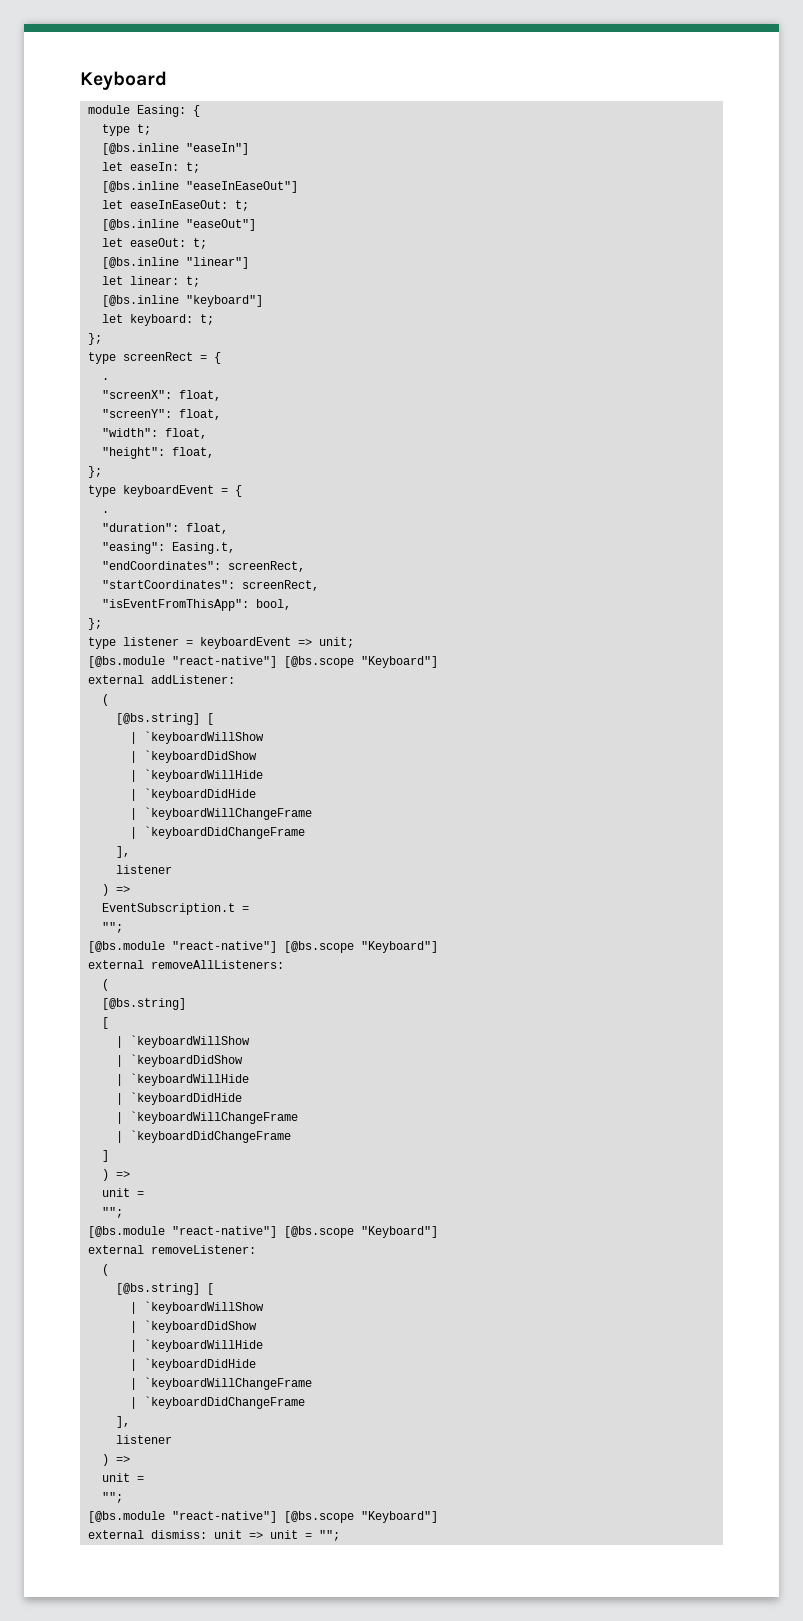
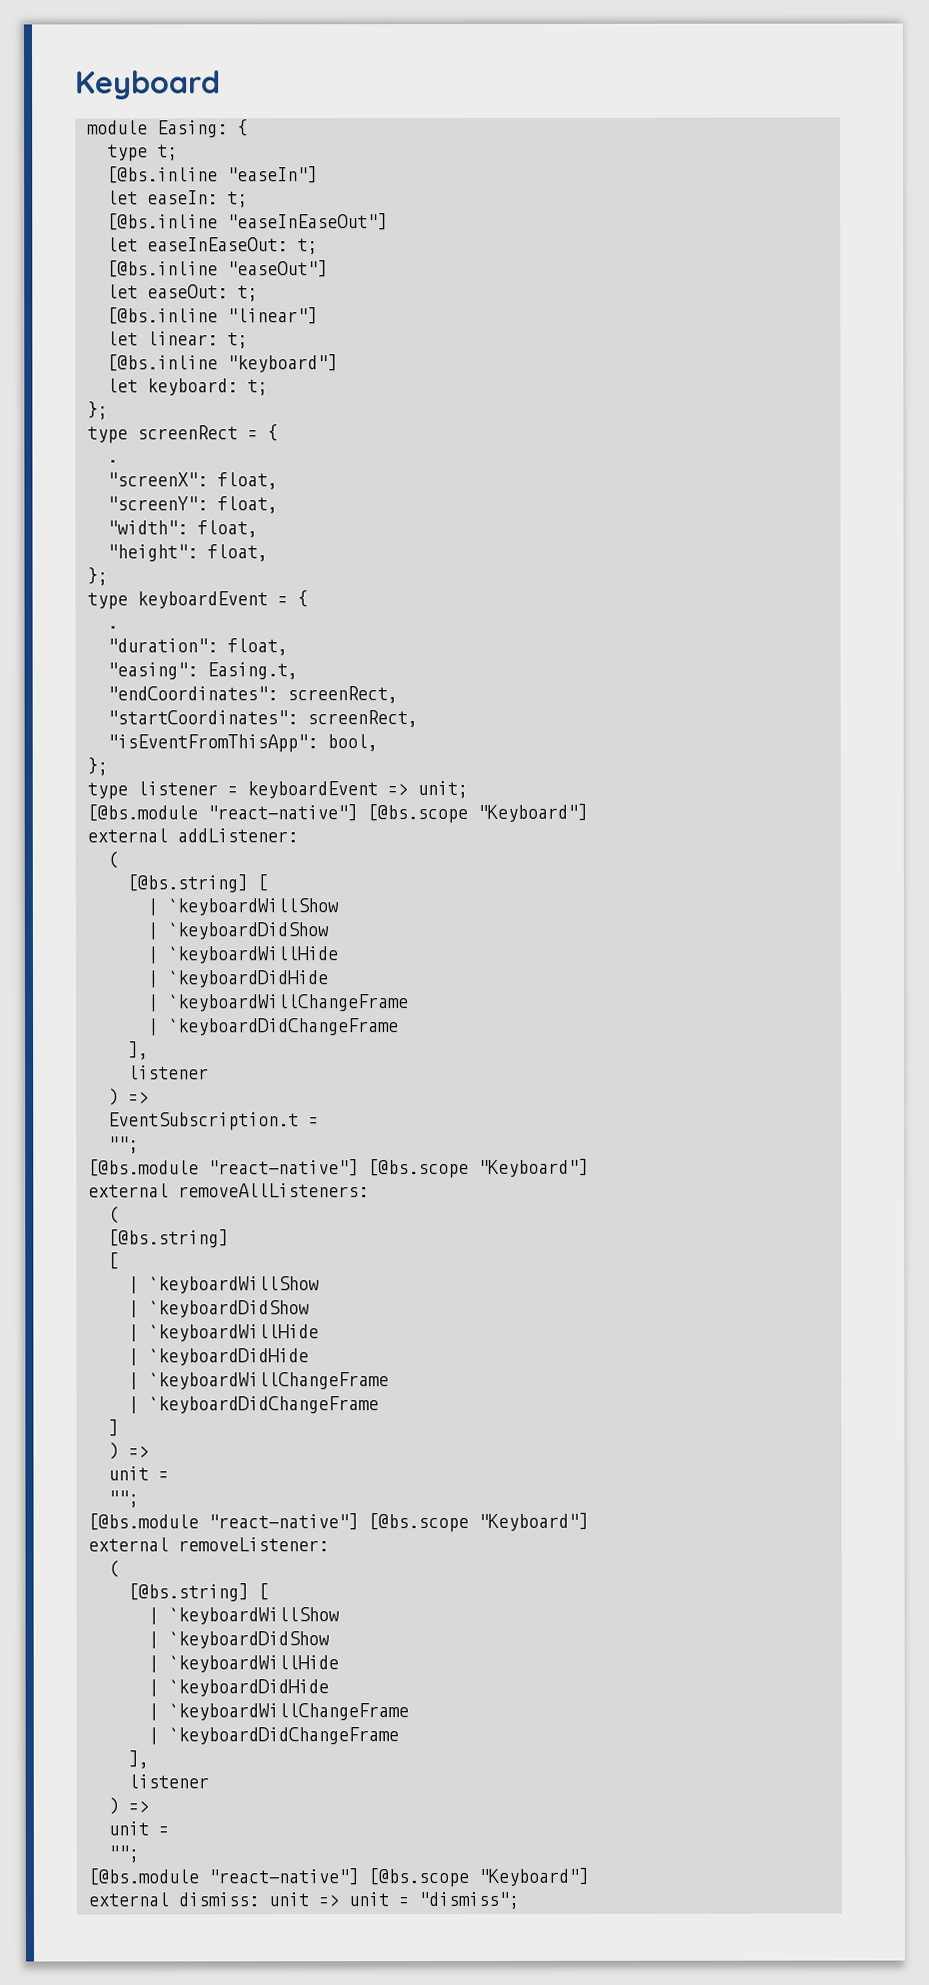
[318,1530,340,1541] ""; -> [417,1891,519,1910] "dismiss";

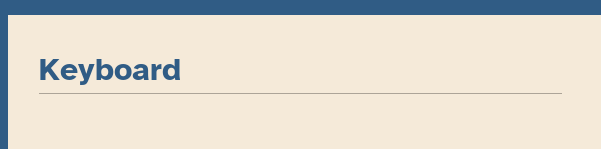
[86,119,248,138] [106,144,178,162] [106,166,318,184] [106,190,248,208] [106,213,388,231] [106,237,318,255] [106,260,328,278] [106,284,258,302] [106,307,318,325] [106,331,248,349] [106,354,338,373] [106,378,268,396] [86,401,108,420] [86,424,278,444] [106,459,118,463] [106,472,278,490] [106,496,278,514] [106,520,258,538] [106,544,268,562] [86,567,108,586] [86,590,308,610] [106,625,118,629] [106,638,288,656] [106,662,298,680] [106,686,398,704] [106,710,418,728] [106,734,378,753] [86,757,108,776] [86,780,468,800] [86,803,588,824] [86,828,298,843] [106,851,118,869] [126,874,268,893] [146,898,339,916] [146,922,329,940] [146,946,338,964] [146,970,328,988] [147,994,409,1012] [147,1018,399,1036] [127,1041,149,1060] [127,1065,209,1080] [107,1088,149,1106] [107,1112,319,1131] [107,1136,139,1154] [87,1158,589,1179] [87,1183,369,1198] [107,1206,119,1224] [107,1229,229,1248] [107,1252,119,1270] [127,1276,320,1294] [127,1300,310,1318] [127,1324,319,1342] [127,1348,309,1366] [127,1372,389,1390] [127,1396,379,1414] [107,1419,119,1437] [107,1442,149,1460] [107,1466,169,1481] [107,1490,139,1508] [87,1512,589,1533] [87,1537,329,1552] [107,1560,119,1578] [127,1583,269,1602] [147,1607,340,1625] [147,1631,330,1649] [147,1655,339,1673] [147,1679,329,1697] [147,1703,409,1721] [147,1727,399,1745] [127,1750,149,1769] [127,1774,209,1789] [107,1797,149,1815] [107,1821,169,1836] [107,1845,139,1863] [87,1867,589,1888] [87,1891,519,1910] // module Easing: { // type t; // [@bs.inline "easeIn"] // let easeIn: t; // [@bs.inline "easeInEaseOut"] // let easeInEaseOut: t; // [@bs.inline "easeOut"] // let easeOut: t; // [@bs.inline "linear"] // let linear: t; // [@bs.inline "keyboard"] // let keyboard: t; // }; // type screenRect = { // . // "screenX": float, // "screenY": float, // "width": float, // "height": float, // }; // type keyboardEvent = { // . // "duration": float, // "easing": Easing.t, // "endCoordinates": screenRect, // "startCoordinates": screenRect, // "isEventFromThisApp": bool, // }; // type listener = keyboardEvent => unit; // [@bs.module "react-native"] [@bs.scope "Keyboard"] // external addListener: // ( // [@bs.string] [ // | `keyboardWillShow // | `keyboardDidShow // | `keyboardWillHide // | `keyboardDidHide // | `keyboardWillChangeFrame // | `keyboardDidChangeFrame // ], // listener // ) => // EventSubscription.t = // ""; // [@bs.module "react-native"] [@bs.scope "Keyboard"] // external removeAllListeners: // ( // [@bs.string] // [ // | `keyboardWillShow // | `keyboardDidShow // | `keyboardWillHide // | `keyboardDidHide // | `keyboardWillChangeFrame // | `keyboardDidChangeFrame // ] // ) => // unit = // ""; // [@bs.module "react-native"] [@bs.scope "Keyboard"] // external removeListener: // ( // [@bs.string] [ // | `keyboardWillShow // | `keyboardDidShow // | `keyboardWillHide // | `keyboardDidHide // | `keyboardWillChangeFrame // | `keyboardDidChangeFrame // ], // listener // ) => // unit = // ""; // [@bs.module "react-native"] [@bs.scope "Keyboard"] // external dismiss: unit => unit = "dismiss"; -> (181, 72) none

